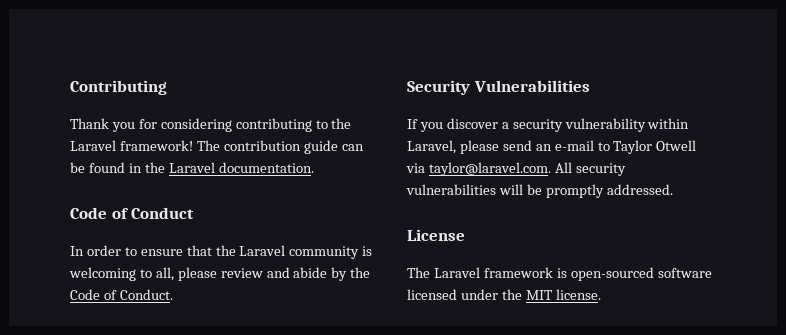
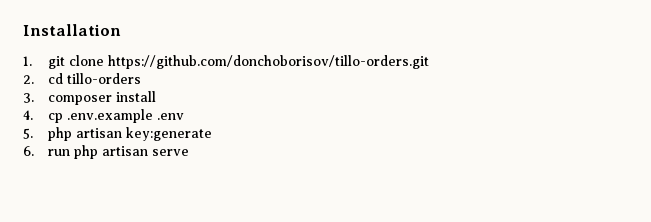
[70,80,167,95] [70,118,352,132] [70,140,364,154] [70,162,314,173] [70,207,195,219] [70,245,373,259] [69,267,371,281] [70,289,173,300] [407,80,590,95] [407,118,690,132] [407,140,697,154] [406,162,626,176] [406,184,673,198] [407,229,465,241] [407,267,712,281] [407,289,601,300] Contributing // Thank you for considering contributing to the Laravel framework! The contribution guide can be found in the Laravel documentation. // Code of Conduct // In order to ensure that the Laravel community is welcoming to all, please review and abide by the Code of Conduct. // Security Vulnerabilities // If you discover a security vulnerability within Laravel, please send an e-mail to Taylor Otwell via taylor@laravel.com. All security vulnerabilities will be promptly addressed. // License // The Laravel framework is open-sourced software licensed under the MIT license. -> [23,24,121,36] [23,55,429,69] [23,73,141,84] [23,91,156,105] [23,109,184,123] [23,127,212,141] [23,145,189,159] Installation // 1. git clone https://github.com/donchoborisov/tillo-orders.git // 2. cd tillo-orders // 3. composer install // 4. cp .env.example .env // 5. php artisan key:generate // 6. run php artisan serve

